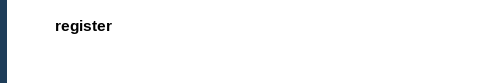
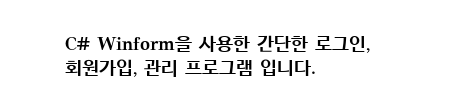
[55,20,112,34] register -> [65,35,370,53] [65,59,316,77] C# Winform을 사용한 간단한 로그인, 회원가입, 관리 프로그램 입니다.

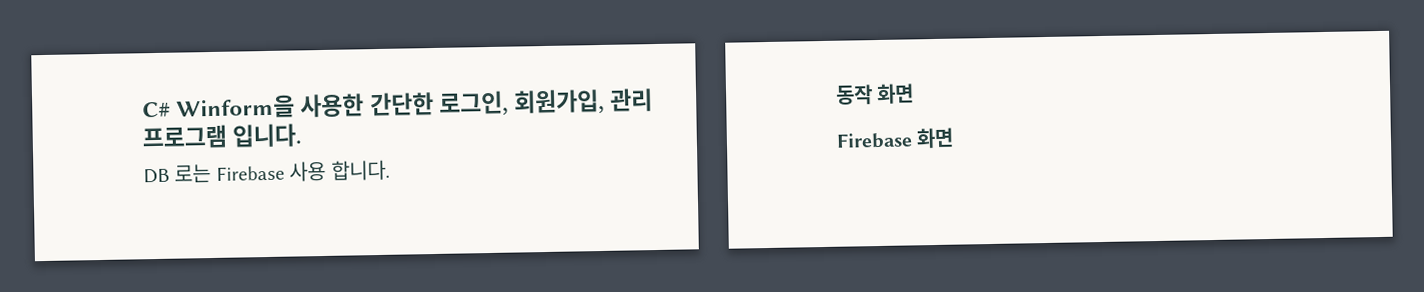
(316, 67) none -> [143,159,390,184] [835,83,915,105] [836,127,955,149] // DB 로는 Firebase 사용 합니다. // 동작 화면 // Firebase 화면

